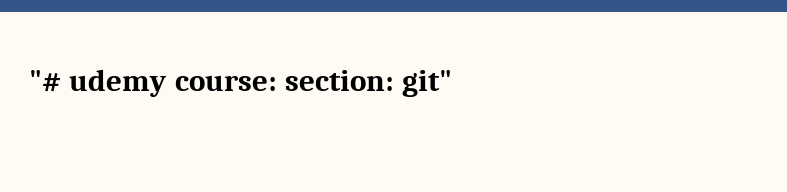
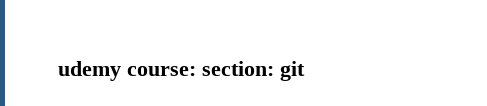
[29,70,61,92] "# -> (58, 71) none
[402,70,453,97] git" -> [280,61,305,81] git

